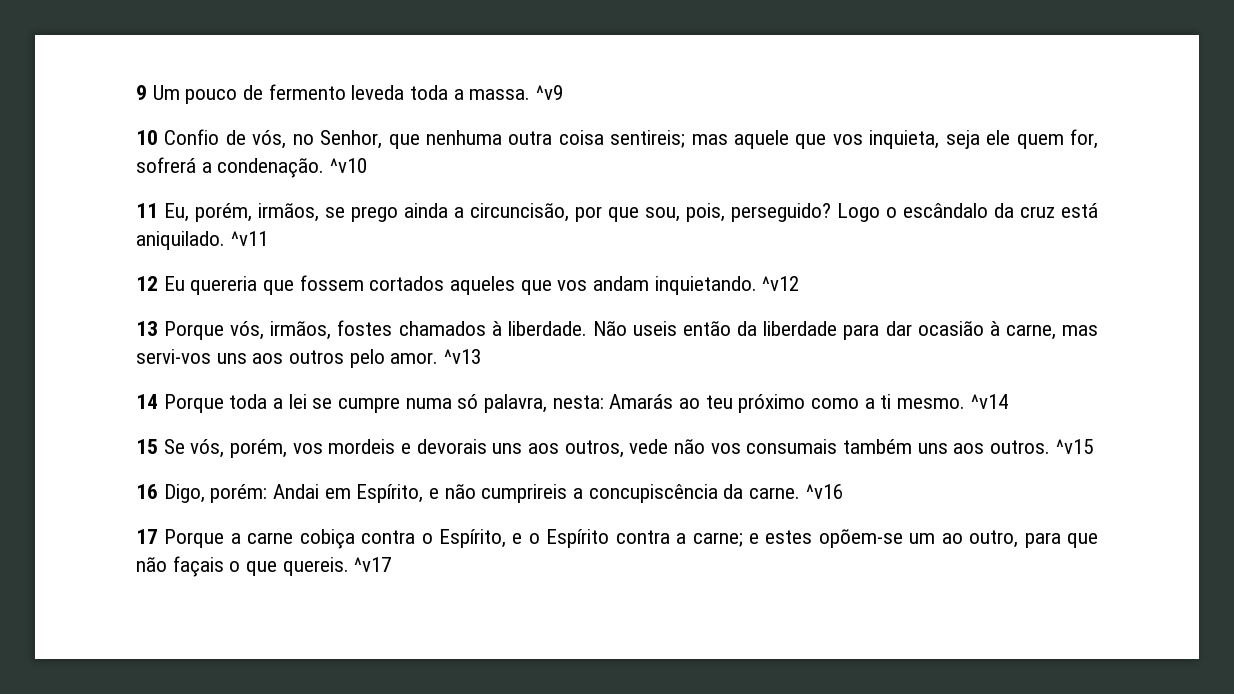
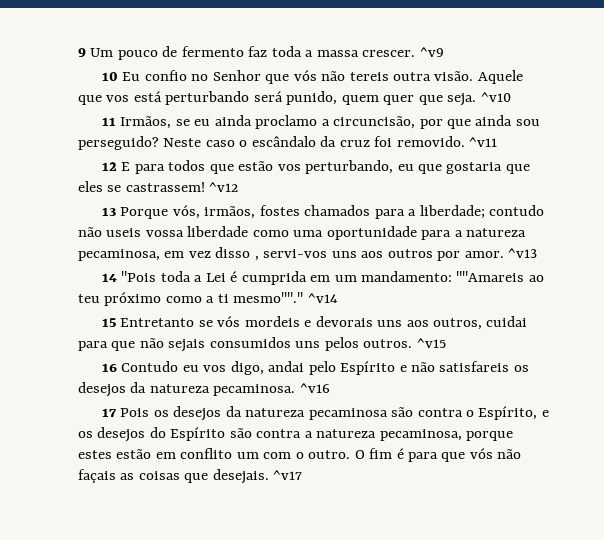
[351,85,531,100] leveda toda a massa. -> [248,46,416,57] faz toda a massa crescer.
[164,129,1099,149] [136,157,368,178] [136,203,880,222] Confio de vós, no Senhor, que nenhuma outra coisa sentireis; mas aquele que vos inquieta, seja ele quem for, sofrerá a condenação. ^v10 // 11 Eu, porém, irmãos, se prego ainda a circuncisão, por que sou, pois, perseguido? Logo -> [122,70,523,84] [78,91,511,106] [101,115,540,129] [78,136,235,150] Eu confio no Senhor que vós não tereis outra visão. Aquele que vos está perturbando será punido, quem quer que seja. ^v10 // 11 Irmãos, se eu ainda proclamo a circuncisão, por que ainda sou perseguido? Neste caso
[1061,203,1098,218] [136,231,225,250] está aniquilado. -> [374,136,465,147] foi removido.
[163,275,757,295] Eu quereria que fossem cortados aqueles que vos andam inquietando. -> [121,160,530,174] [78,181,205,192] E para todos que estão vos perturbando, eu que gostaria que eles se castrassem!
[491,321,1098,340] à liberdade. Não useis então da liberdade para dar ocasião à carne, mas -> [374,205,545,219] [78,226,527,240] [78,247,259,261] para a liberdade; contudo não useis vossa liberdade como uma oportunidade para a natureza pecaminosa, em vez disso ,
[349,349,385,368] pelo -> [437,251,461,261] por
[163,394,674,413] Porque toda a lei se cumpre numa só palavra, nesta: Amarás -> [121,271,525,285] "Pois toda a Lei é cumprida em um mandamento: ""Amareis
[897,398,966,409] mesmo. -> [233,292,304,303] mesmo""."
[163,439,323,458] Se vós, porém, vos -> [120,316,241,327] Entretanto se vós
[629,439,1093,454] [136,484,843,503] [136,529,1099,549] vede não vos consumais também uns aos outros. ^v15 // 16 Digo, porém: Andai em Espírito, e não cumprireis a concupiscência da carne. ^v16 // 17 Porque a carne cobiça contra o Espírito, e o Espírito contra a carne; e estes opõem-se um ao outro, para que -> [486,316,528,327] [78,337,446,352] [101,361,529,375] [78,382,330,397] [101,406,549,421] [78,427,514,442] [78,448,493,462] cuidai para que não sejais consumidos uns pelos outros. ^v15 // 16 Contudo eu vos digo, andai pelo Espírito e não satisfareis os desejos da natureza pecaminosa. ^v16 // 17 Pois os desejos da natureza pecaminosa são contra o Espírito, e os desejos do Espírito são contra a natureza pecaminosa, porque estes estão em conflito um com o outro. O fim é para que vós
[229,557,349,576] o que quereis. -> [120,469,269,484] as coisas que desejais.

